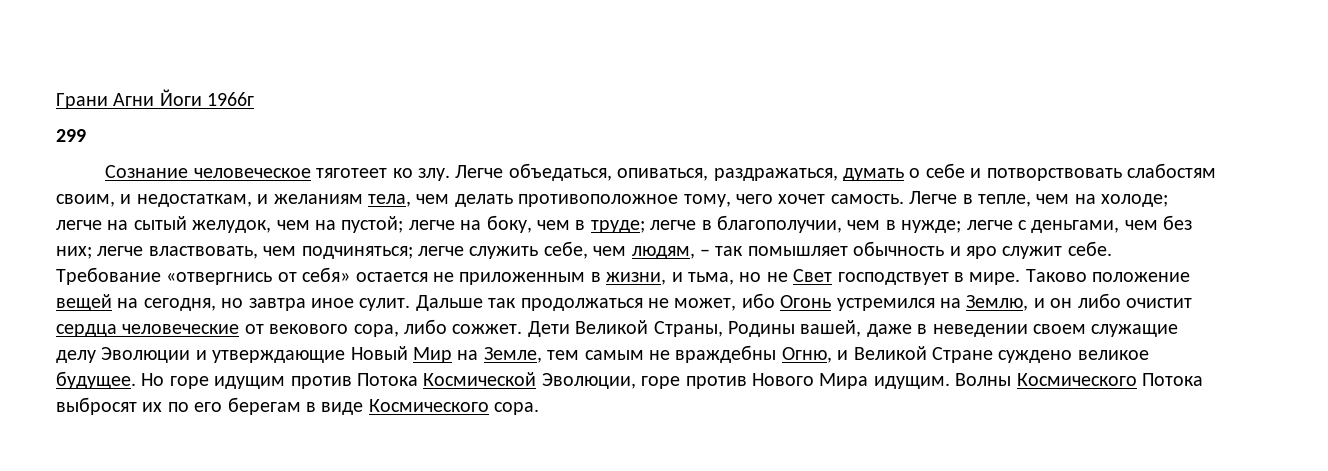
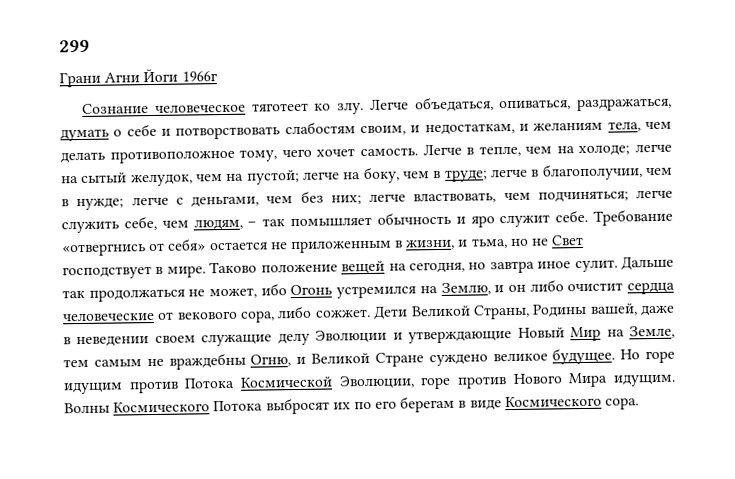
(56, 101) none -> [59,39,90,53] 299 //
[56,129,86,142] // 299 -> (218, 76) none

